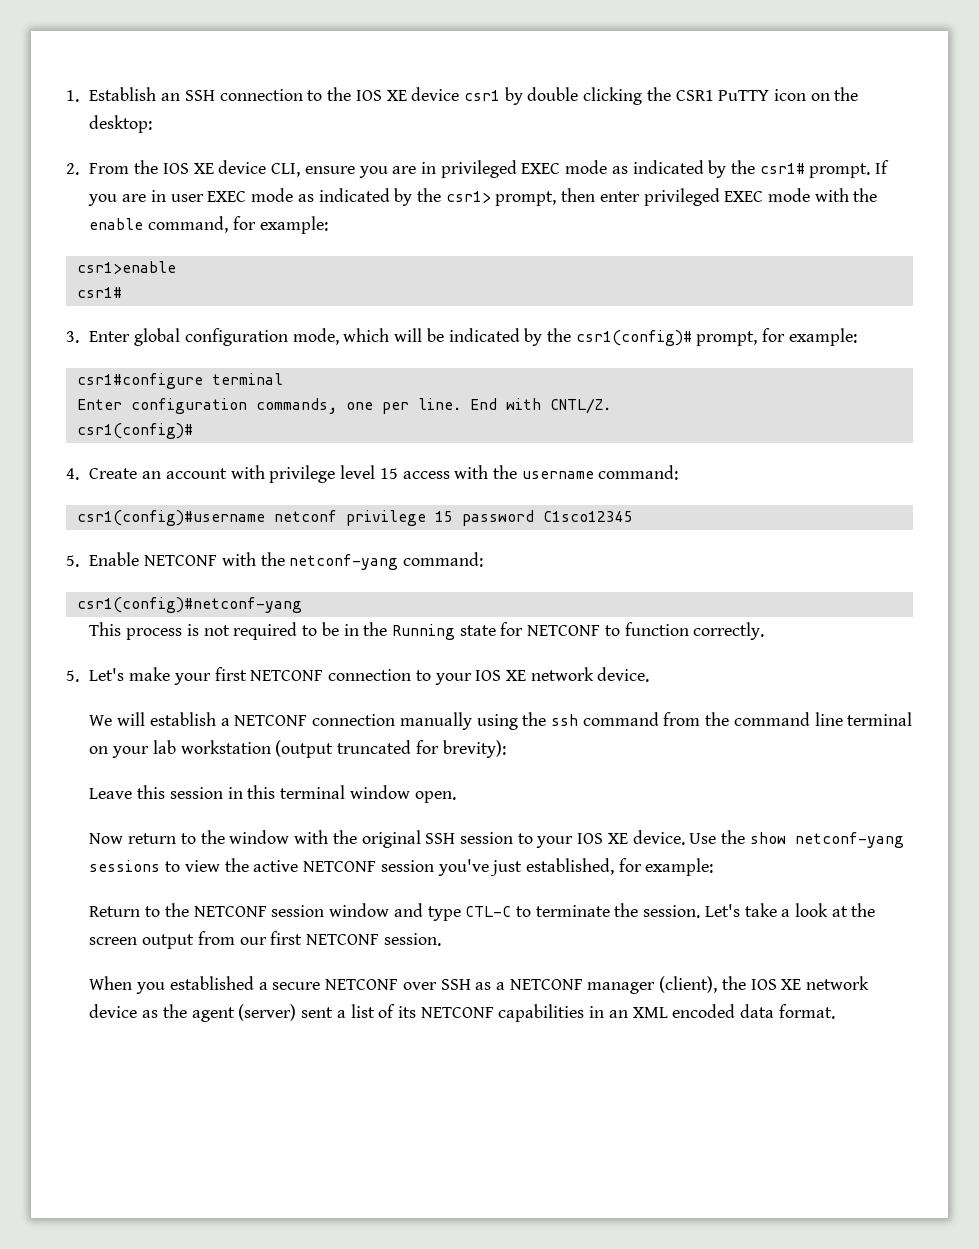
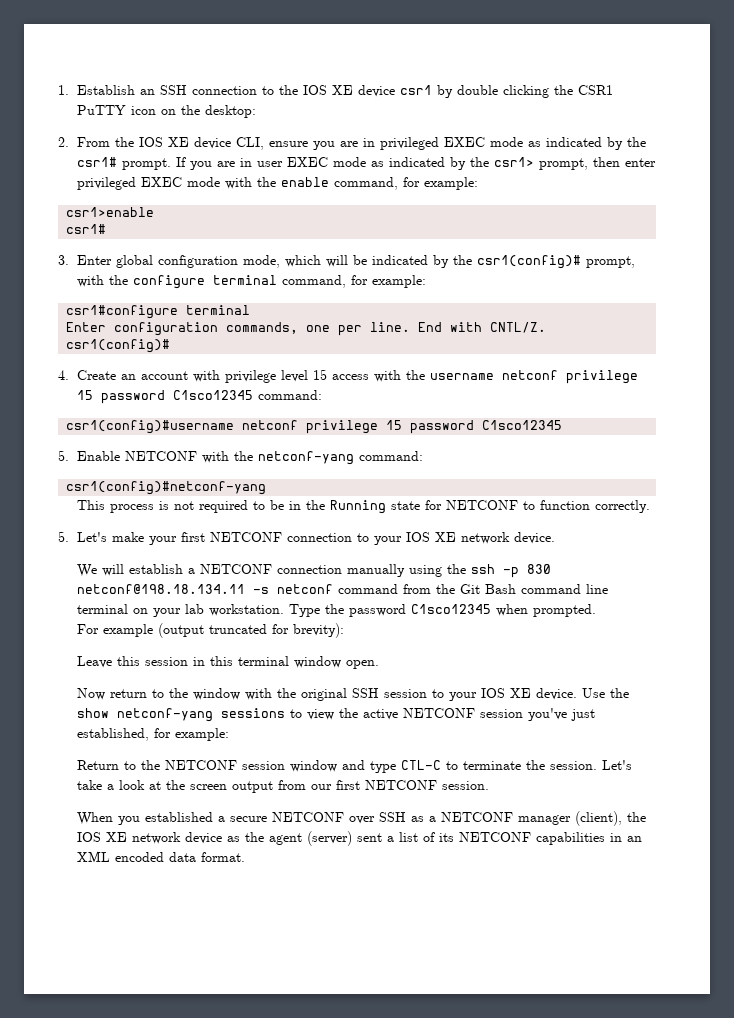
(758, 338) none -> [76,275,346,289] with the configure terminal command,
(594, 475) none -> [501,370,638,384] [76,390,253,404] netconf privilege 15 password C1sco12345
(578, 720) none -> [502,564,551,578] [76,584,333,594] -p 830 netconf@198.18.134.11 -s netconf
(730, 719) none -> [459,584,516,594] Git Bash
[180,740,271,754] workstation -> [208,604,596,617] [76,624,153,637] workstation. Type the password C1sco12345 when prompted. // For example

